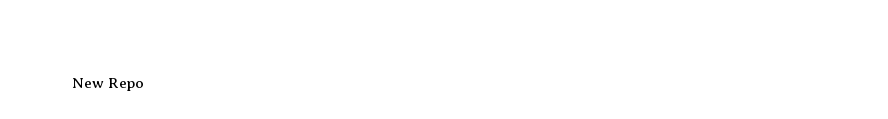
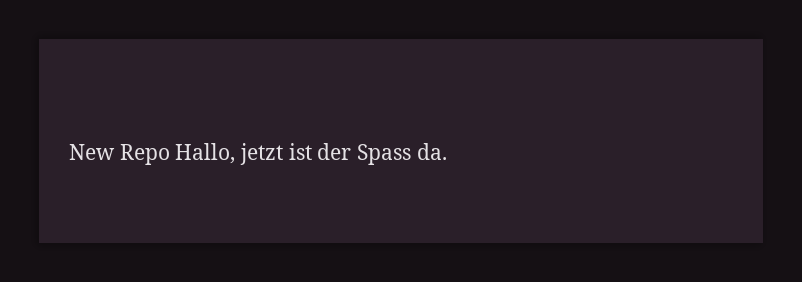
(145, 84) none -> [175,143,447,165] Hallo, jetzt ist der Spass da.

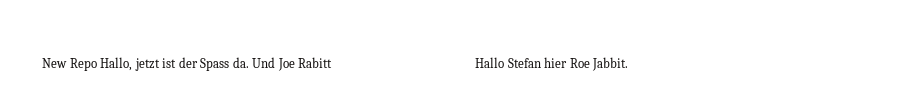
(447, 151) none -> [252,57,333,71] [475,57,629,71] Und Joe Rabitt // Hallo Stefan hier Roe Jabbit.

